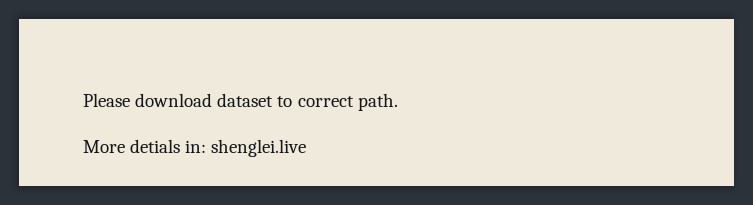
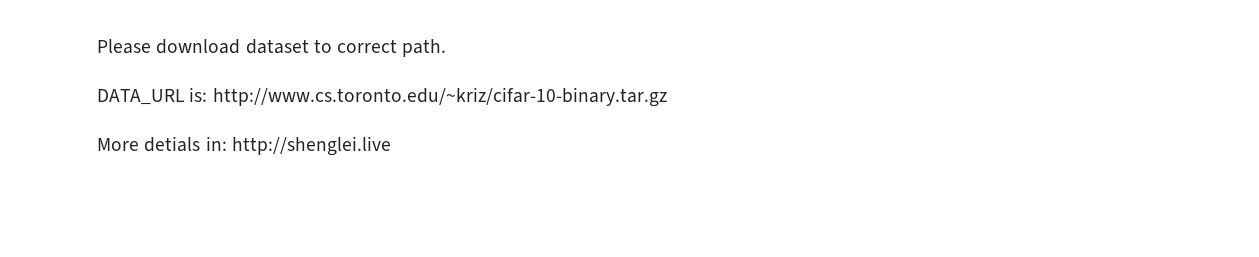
(398, 102) none -> [97,87,667,107] // DATA_URL is: http://www.cs.toronto.edu/~kriz/cifar-10-binary.tar.gz
[211,139,307,157] shenglei.live -> [231,136,391,156] http://shenglei.live

